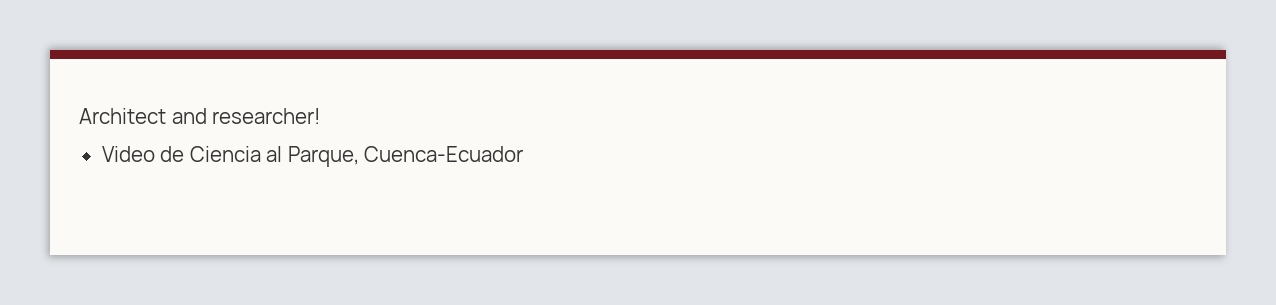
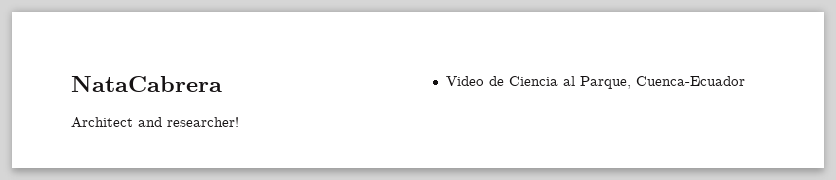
(79, 116) none -> [71,76,222,92] NataCabrera //

